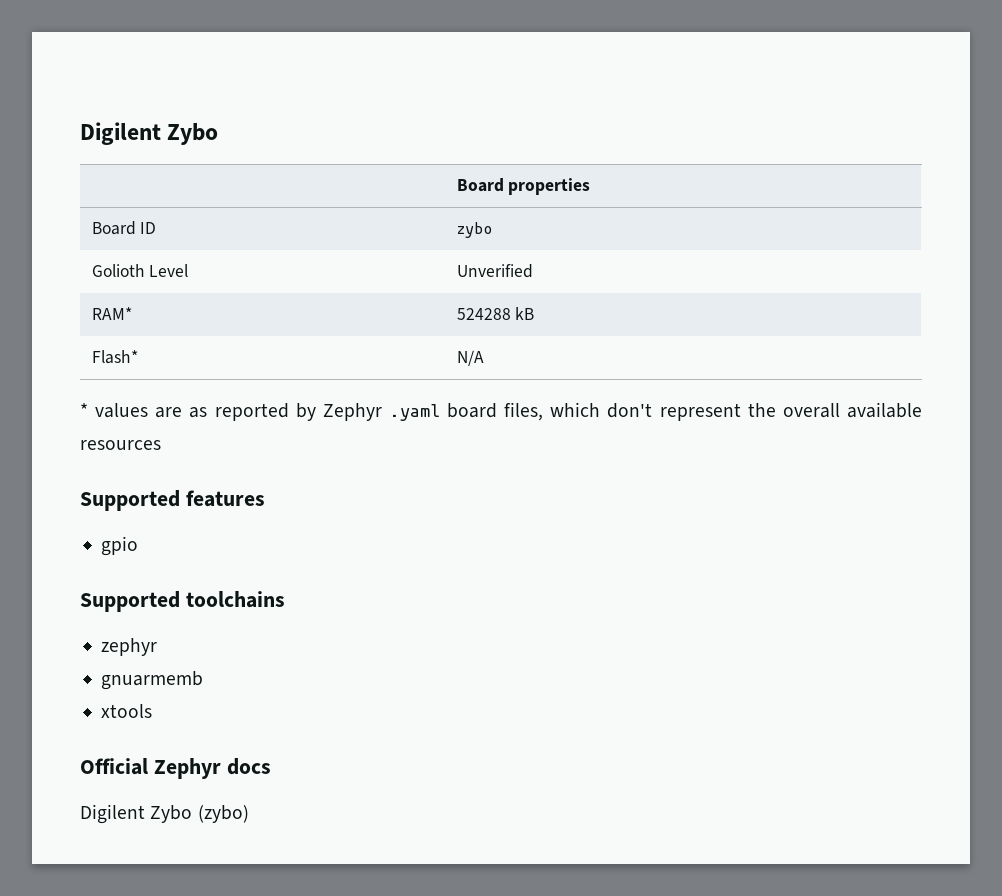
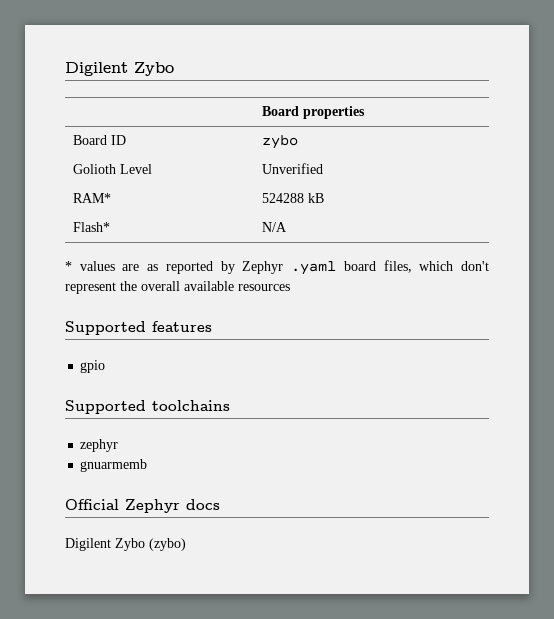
[101,704,153,718] // xtools -> (148, 465) none

